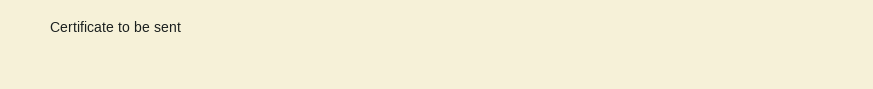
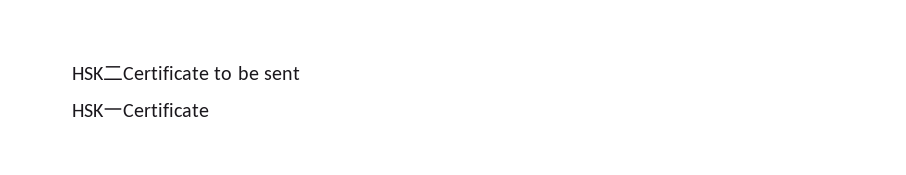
(50, 26) none -> [72,66,123,80] HSK二
(181, 27) none -> [72,103,209,117] // HSK一Certificate

